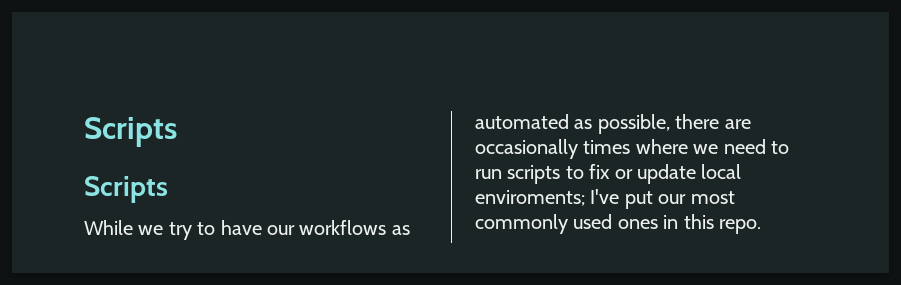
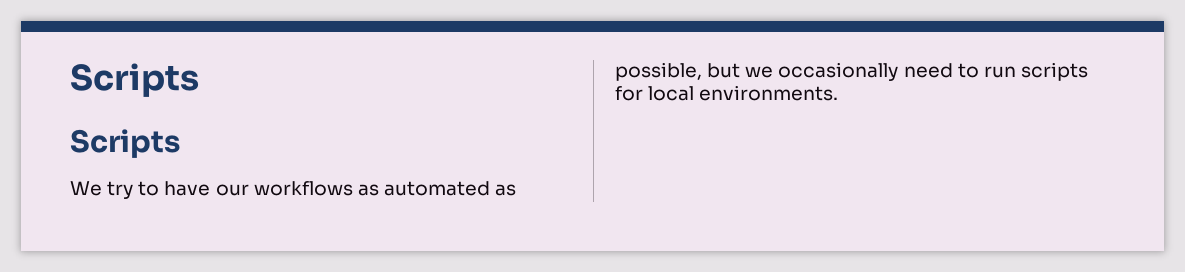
[84,220,164,235] While we -> [70,181,102,196] We
[675,114,751,129] [475,139,789,159] [475,164,742,184] [475,189,735,209] [475,214,761,234] there are occasionally times where we need to run scripts to fix or update local enviroments; I've put our most commonly used ones in this repo. -> [707,62,1088,81] [615,85,839,101] but we occasionally need to run scripts for local environments.

